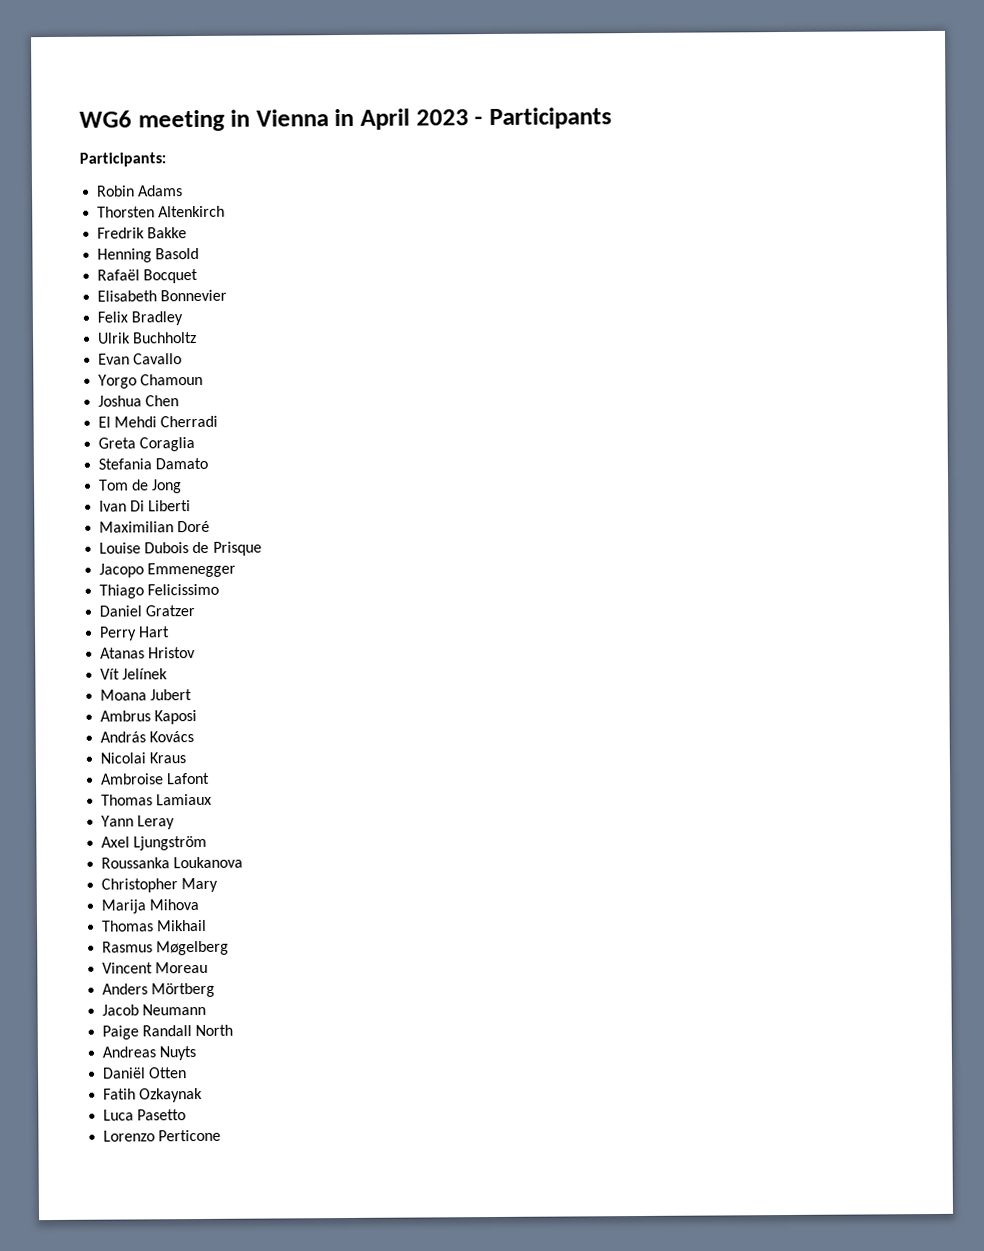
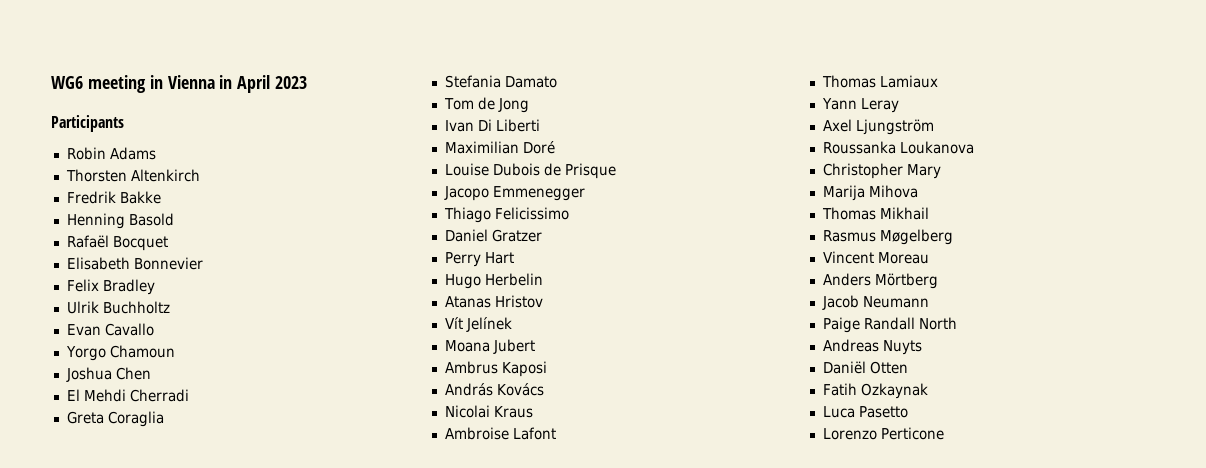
[474,116,484,126] - -> (308, 82) //
[79,152,166,167] // Participants: -> (124, 123) none
(171, 632) none -> [444,273,543,289] // Hugo Herbelin

